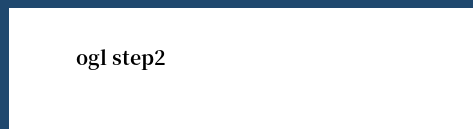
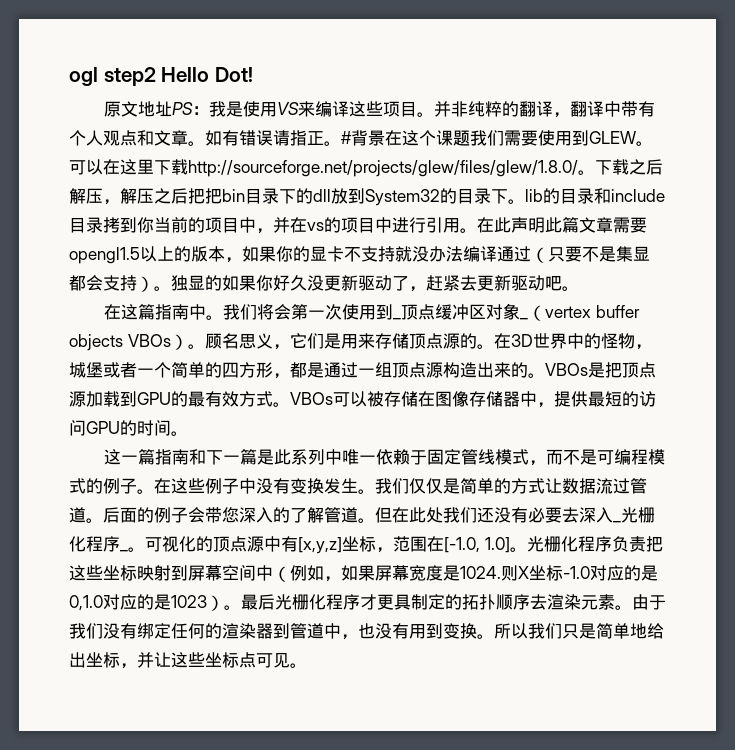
(167, 60) none -> [161,67,253,82] [104,101,656,118] [69,130,653,146] [69,159,663,177] [69,188,665,206] [69,217,647,234] [69,246,650,264] [69,275,579,292] [104,303,640,321] [69,333,652,351] [69,362,656,379] [69,391,656,408] [69,420,188,436] [104,449,666,466] [69,478,647,494] [69,507,655,523] [69,536,663,554] [69,565,658,582] [69,594,666,611] [69,623,664,640] [69,652,307,669] Hello Dot! // 原文地址PS：我是使用VS来编译这些项目。并非纯粹的翻译，翻译中带有个人观点和文章。如有错误请指正。#背景在这个课题我们需要使用到GLEW。可以在这里下载http://sourceforge.net/projects/glew/files/glew/1.8.0/。下载之后解压，解压之后把把bin目录下的dll放到System32的目录下。lib的目录和include目录拷到你当前的项目中，并在vs的项目中进行引用。在此声明此篇文章需要opengl1.5以上的版本，如果你的显卡不支持就没办法编译通过（只要不是集显都会支持）。独显的如果你好久没更新驱动了，赶紧去更新驱动吧。 // 在这篇指南中。我们将会第一次使用到_顶点缓冲区对象_（vertex buffer objects VBOs）。顾名思义，它们是用来存储顶点源的。在3D世界中的怪物，城堡或者一个简单的四方形，都是通过一组顶点源构造出来的。VBOs是把顶点源加载到GPU的最有效方式。VBOs可以被存储在图像存储器中，提供最短的访问GPU的时间。 // 这一篇指南和下一篇是此系列中唯一依赖于固定管线模式，而不是可编程模式的例子。在这些例子中没有变换发生。我们仅仅是简单的方式让数据流过管道。后面的例子会带您深入的了解管道。但在此处我们还没有必要去深入_光栅化程序_。可视化的顶点源中有[x,y,z]坐标，范围在[-1.0, 1.0]。光栅化程序负责把这些坐标映射到屏幕空间中（例如，如果屏幕宽度是1024.则X坐标-1.0对应的是0,1.0对应的是1023）。最后光栅化程序才更具制定的拓扑顺序去渲染元素。由于我们没有绑定任何的渲染器到管道中，也没有用到变换。所以我们只是简单地给出坐标，并让这些坐标点可见。

